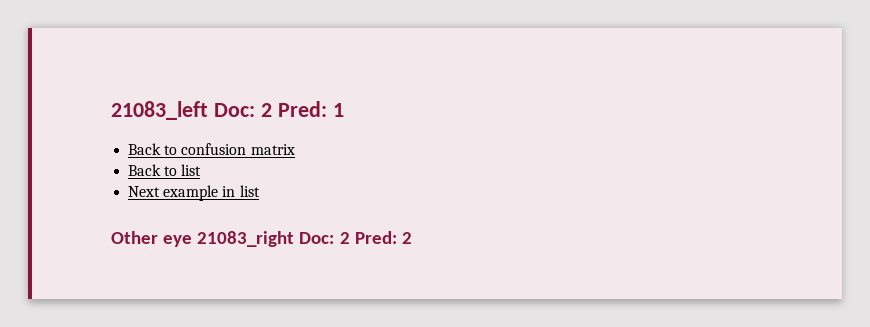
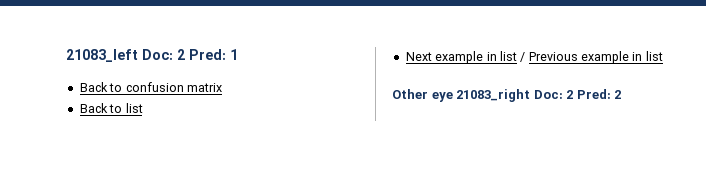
(260, 191) none -> [520,51,663,64] / Previous example in list

